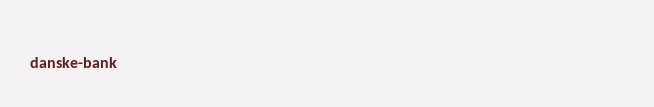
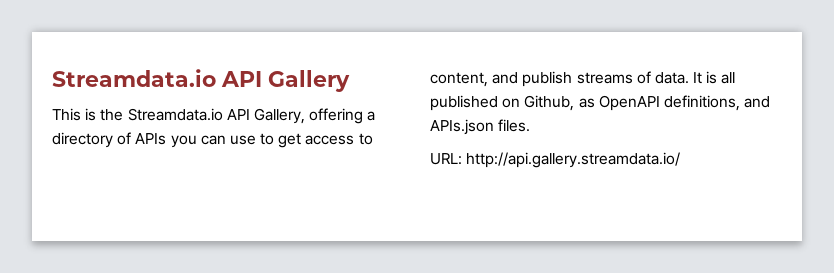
[30,57,117,68] danske-bank -> [52,69,350,92] [52,108,376,124] [52,132,373,148] [430,71,736,87] [430,95,771,111] [430,119,531,135] [430,152,681,168] Streamdata.io API Gallery // This is the Streamdata.io API Gallery, offering a directory of APIs you can use to get access to content, and publish streams of data. It is all published on Github, as OpenAPI definitions, and APIs.json files. // URL: http://api.gallery.streamdata.io/

